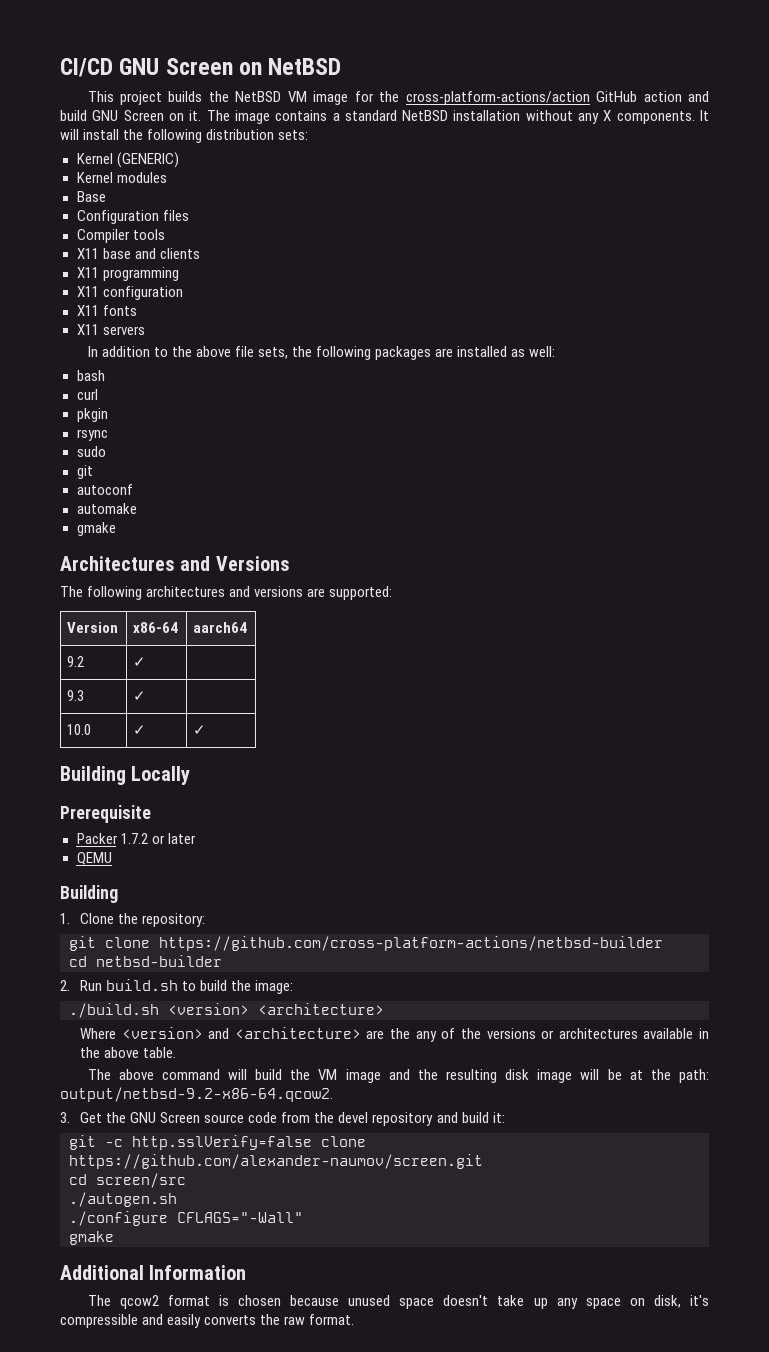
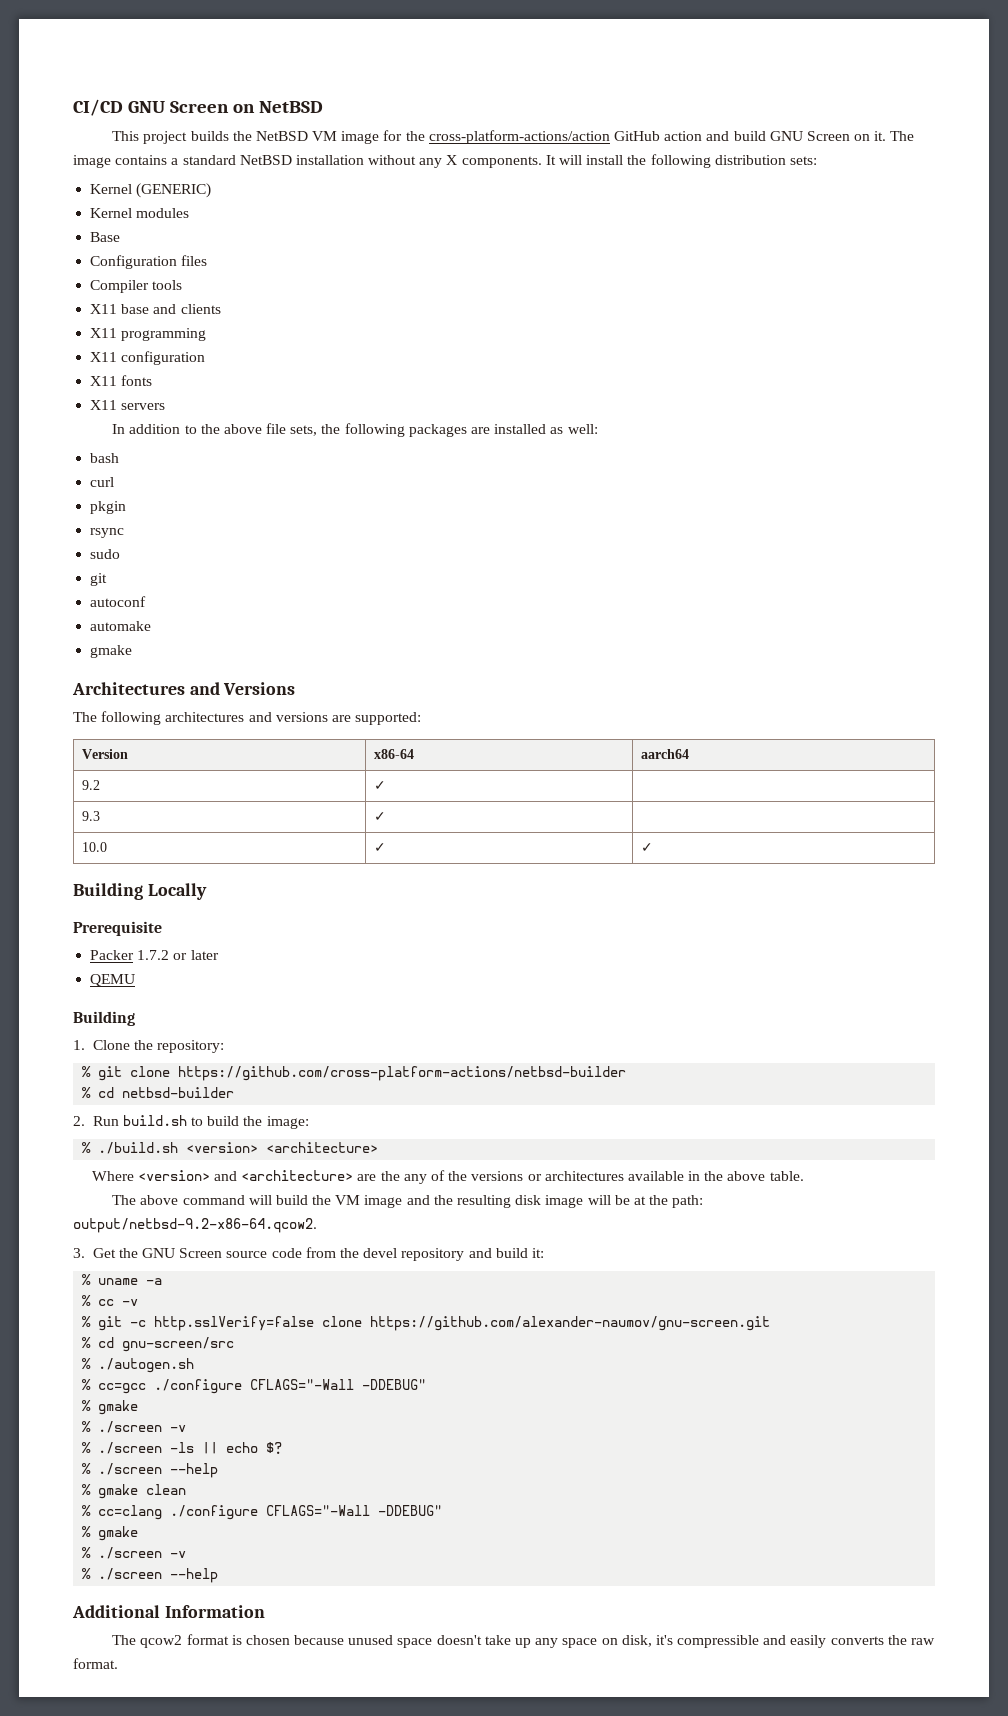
(206, 920) none -> [82,1066,92,1077] %
(663, 943) none -> [82,1087,92,1098] %
(294, 987) none -> [82,1142,92,1153] %
[69,1135,366,1150] [69,1154,483,1169] [69,1173,186,1188] [69,1192,177,1207] [69,1211,303,1226] [69,1231,114,1245] git -c http.sslVerify=false clone https://github.com/alexander-naumov/screen.git // cd screen/src // ./autogen.sh // ./configure CFLAGS="-Wall" // gmake -> [82,1274,163,1285] [82,1295,139,1306] [82,1316,771,1331] [82,1337,235,1352] [82,1358,195,1373] [82,1379,427,1394] [82,1400,139,1415] [82,1421,187,1433] [82,1442,283,1454] [82,1463,219,1478] [82,1484,187,1499] [82,1505,443,1520] [82,1526,139,1541] [82,1547,187,1559] [82,1568,219,1583] % uname -a // % cc -v // % git -c http.sslVerify=false clone https://github.com/alexander-naumov/gnu-screen.git // % cd gnu-screen/src // % ./autogen.sh // % cc=gcc ./configure CFLAGS="-Wall -DDEBUG" // % gmake // % ./screen -v // % ./screen -ls || echo $? // % ./screen --help // % gmake clean // % cc=clang ./configure CFLAGS="-Wall -DDEBUG" // % gmake // % ./screen -v // % ./screen --help

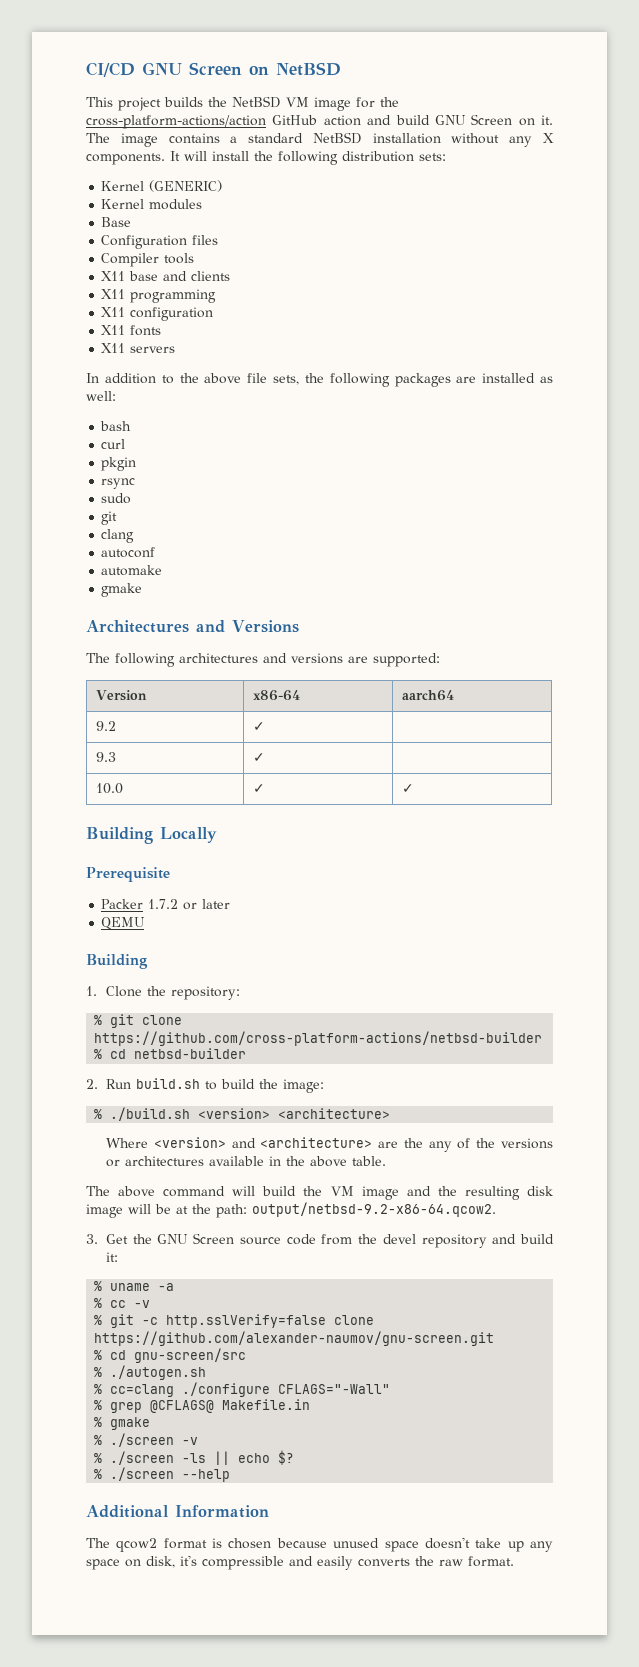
(108, 579) none -> [101,529,135,543] // clang
[98,1379,427,1394] cc=gcc ./configure CFLAGS="-Wall -DDEBUG" -> [110,1382,391,1397] [94,1399,311,1413] cc=clang ./configure CFLAGS="-Wall" // % grep @CFLAGS@ Makefile.in
[82,1484,187,1499] [82,1505,443,1520] [82,1526,139,1541] [82,1547,187,1559] [82,1568,219,1583] // % gmake clean // % cc=clang ./configure CFLAGS="-Wall -DDEBUG" // % gmake // % ./screen -v // % ./screen --help -> (231, 1475) none

